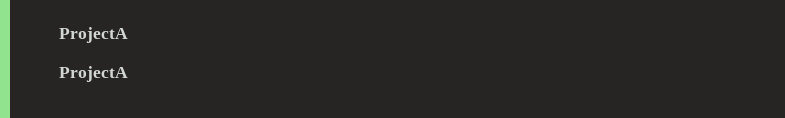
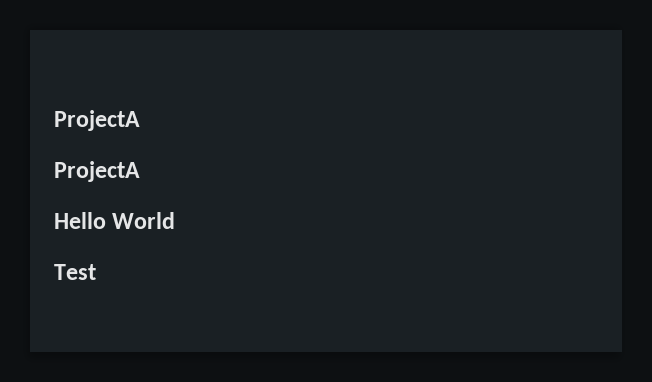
(128, 74) none -> [54,212,176,229] [54,264,96,280] // Hello World // Test

